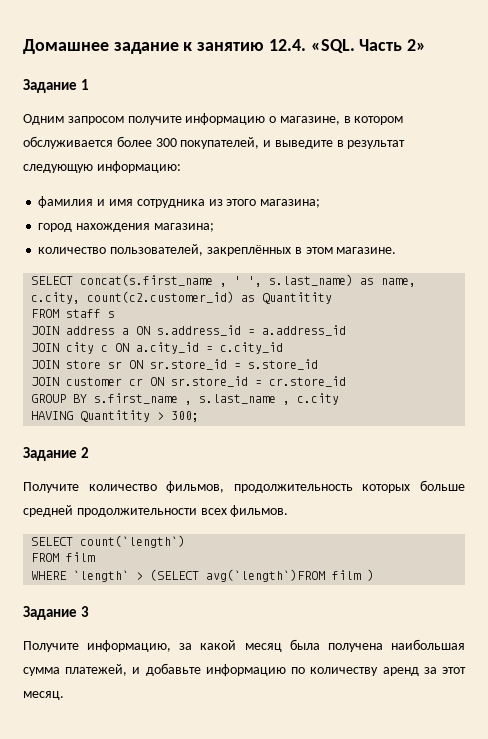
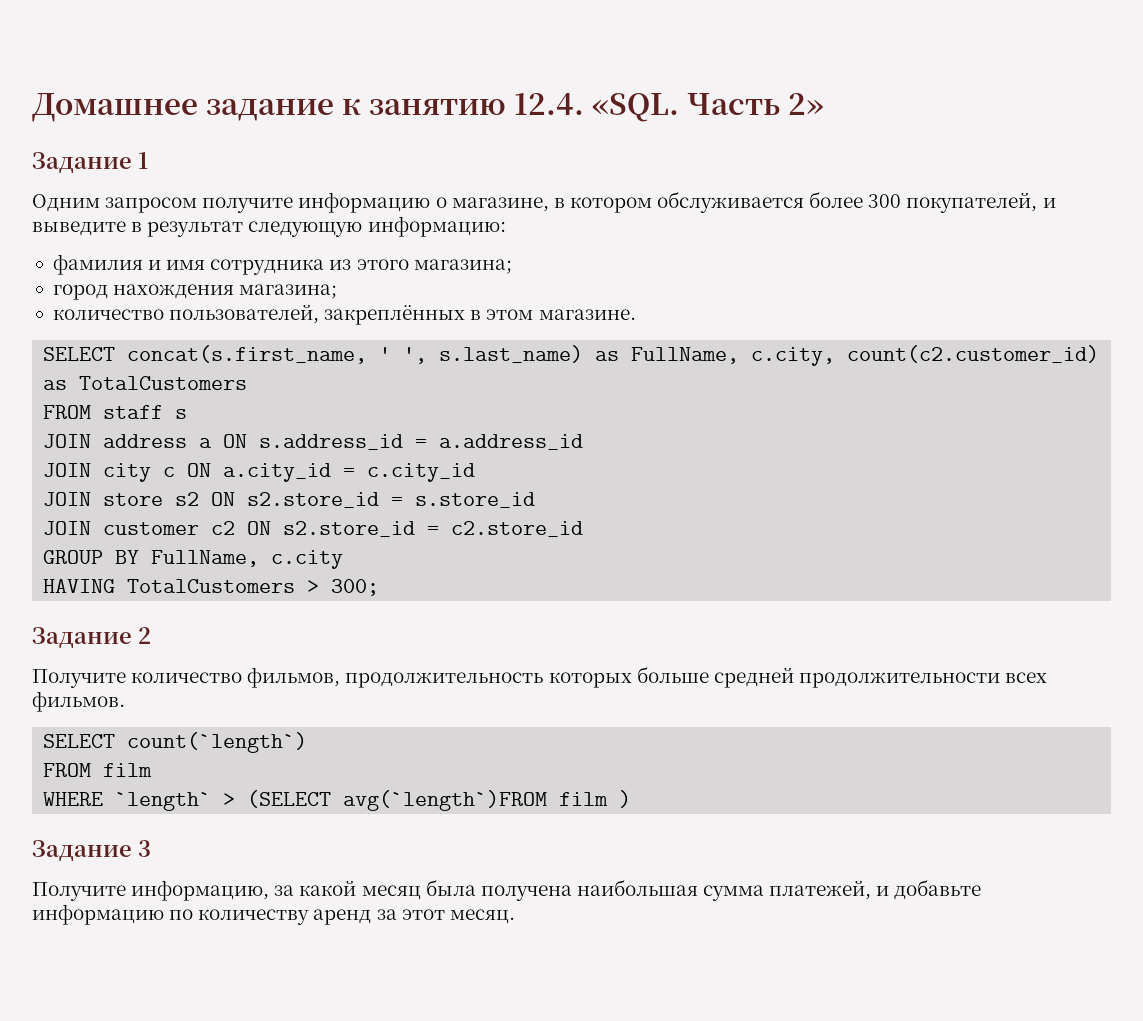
[80,274,228,287] concat(s.first_name , -> [127,345,368,364] concat(s.first_name,
[381,278,417,287] name, -> [631,347,740,364] FullName,
[262,292,333,304] Quantitity -> [79,376,248,390] TotalCustomers
[108,359,228,370] sr ON sr.store_id -> [175,492,380,508] s2 ON s2.store_id
[129,376,347,387] [31,393,291,405] cr ON sr.store_id = cr.store_id // GROUP BY s.first_name , s.last_name , -> [211,521,584,537] [43,550,260,567] c2 ON s2.store_id = c2.store_id // GROUP BY FullName,
[80,410,151,422] Quantitity -> [127,579,296,593] TotalCustomers

